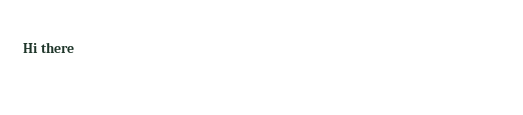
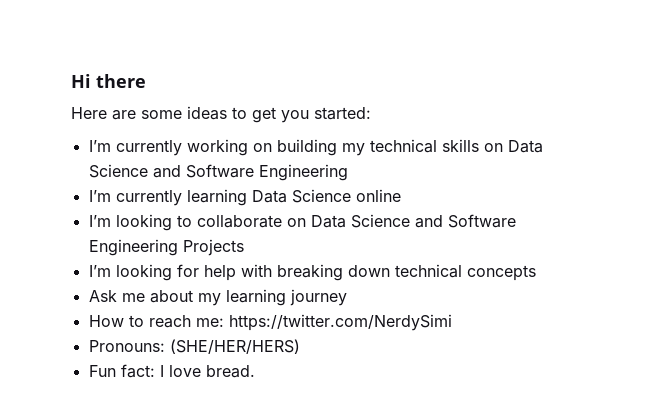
(74, 47) none -> [71,106,371,123] [88,139,543,156] [88,164,348,181] [88,189,401,206] [88,214,516,231] [88,239,244,256] [88,264,536,281] [88,289,347,306] [88,314,452,331] [88,339,300,354] [88,364,255,378] // Here are some ideas to get you started: // I’m currently working on building my technical skills on Data Science and Software Engineering // I’m currently learning Data Science online // I’m looking to collaborate on Data Science and Software Engineering Projects // I’m looking for help with breaking down technical concepts // Ask me about my learning journey // How to reach me: https://twitter.com/NerdySimi // Pronouns: (SHE/HER/HERS) // Fun fact: I love bread.

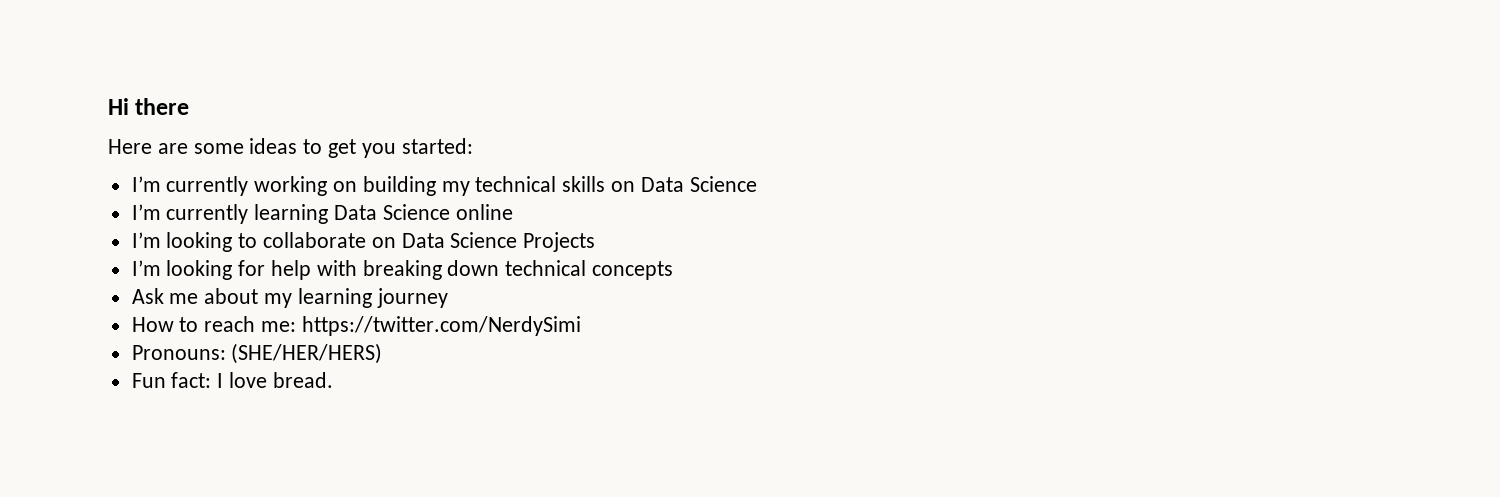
[152,164,348,181] and Software Engineering -> (757, 184) none
[414,214,516,228] [88,239,178,256] and Software Engineering -> (518, 240) none

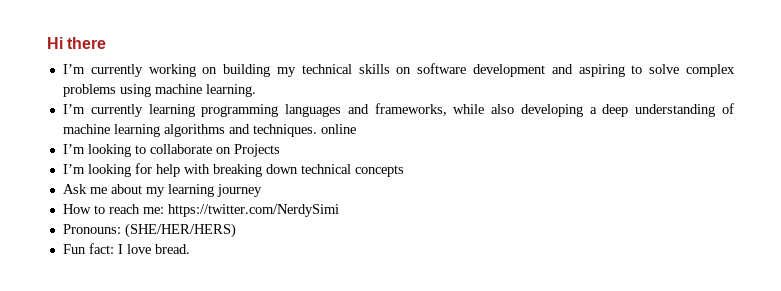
[108,138,473,158] // Here are some ideas to get you started: -> (107, 43) none
[640,176,757,192] [131,204,450,224] Data Science // I’m currently learning Data Science -> [417,63,735,77] [62,84,256,97] [62,103,734,117] [62,124,317,137] software development and aspiring to solve complex problems using machine learning. // I’m currently learning programming languages and frameworks, while also developing a deep understanding of machine learning algorithms and techniques.
[401,232,518,248] Data Science -> (231, 150) none

